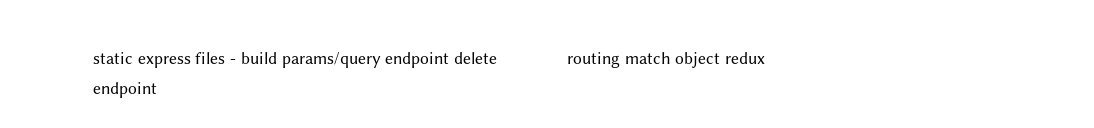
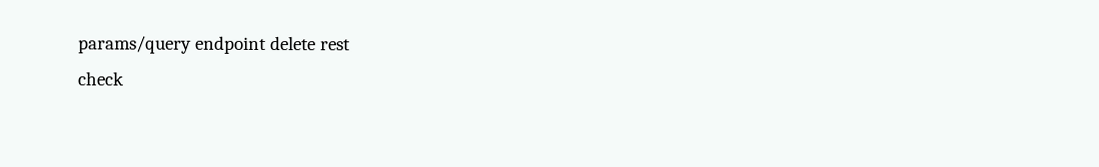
[93,52,498,68] [93,82,157,98] [567,52,766,68] static express files - build params/query endpoint delete endpoint // routing match object redux -> [78,35,352,55] [77,71,125,86] params/query endpoint delete rest // check

